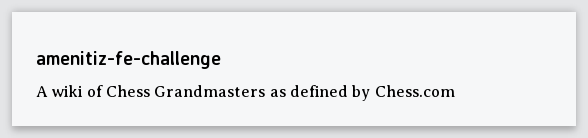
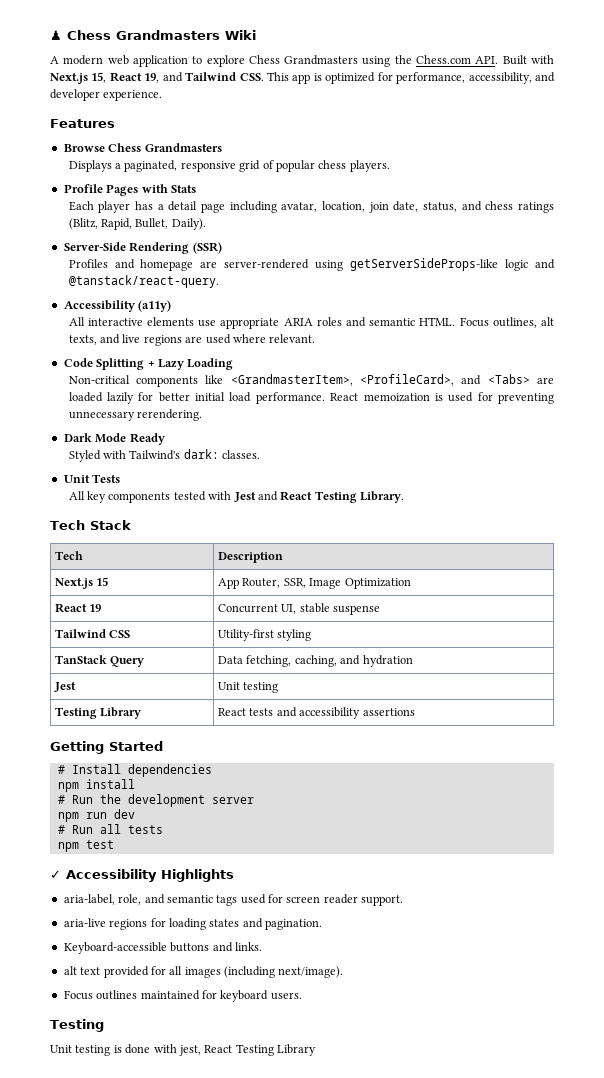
[36,51,221,69] [36,85,455,101] amenitiz-fe-challenge // A wiki of Chess Grandmasters as defined by Chess.com -> [50,30,256,40] [50,55,555,67] [50,72,555,84] [50,89,163,101] [50,119,115,128] [63,143,222,152] [68,160,390,172] [63,184,196,196] [68,201,555,213] [68,218,206,230] [63,242,222,254] [68,258,555,271] [68,275,219,288] [63,300,172,312] [68,317,554,329] [68,334,316,346] [63,358,234,370] [68,374,554,387] [68,392,555,404] [68,409,203,421] [63,433,165,445] [68,449,261,462] [63,474,121,483] [68,491,405,503] [50,520,131,530] [55,551,84,560] [218,552,284,563] [55,577,109,589] [218,578,411,589] [55,603,102,613] [218,603,381,615] [55,629,131,638] [218,629,312,641] [55,655,145,667] [218,655,413,667] [54,682,77,692] [218,682,279,693] [55,707,142,719] [218,707,415,719] [50,741,163,754] [57,764,212,777] [57,779,135,792] [57,794,254,807] [57,809,135,822] [57,824,163,834] [57,840,114,852] [50,869,234,882] [63,894,404,906] [63,918,322,930] [63,942,262,954] [63,966,344,978] [63,990,302,1002] [50,1019,104,1032] [50,1044,316,1056] ♟ Chess Grandmasters Wiki // A modern web application to explore Chess Grandmasters using the Chess.com API. Built with Next.js 15, React 19, and Tailwind CSS. This app is optimized for performance, accessibility, and developer experience. // Features // Browse Chess Grandmasters // Displays a paginated, responsive grid of popular chess players. // Profile Pages with Stats // Each player has a detail page including avatar, location, join date, status, and chess ratings (Blitz, Rapid, Bullet, Daily). // Server-Side Rendering (SSR) // Profiles and homepage are server-rendered using getServerSideProps-like logic and @tanstack/react-query. // Accessibility (a11y) // All interactive elements use appropriate ARIA roles and semantic HTML. Focus outlines, alt texts, and live regions are used where relevant. // Code Splitting + Lazy Loading // Non-critical components like <GrandmasterItem>, <ProfileCard>, and <Tabs> are loaded lazily for better initial load performance. React memoization is used for preventing unnecessary rerendering. // Dark Mode Ready // Styled with Tailwind's dark: classes. // Unit Tests // All key components tested with Jest and React Testing Library. // Tech Stack // Tech | Description // Next.js 15 | App Router, SSR, Image Optimization // React 19 | Concurrent UI, stable suspense // Tailwind CSS | Utility-first styling // TanStack Query | Data fetching, caching, and hydration // Jest | Unit testing // Testing Library | React tests and accessibility assertions // Getting Started // # Install dependencies // npm install // # Run the development server // npm run dev // # Run all tests // npm test // ✓ Accessibility Highlights // aria-label, role, and semantic tags used for screen reader support. // aria-live regions for loading states and pagination. // Keyboard-accessible buttons and links. // alt text provided for all images (including next/image). // Focus outlines maintained for keyboard users. // Testing // Unit testing is done with jest, React Testing Library

